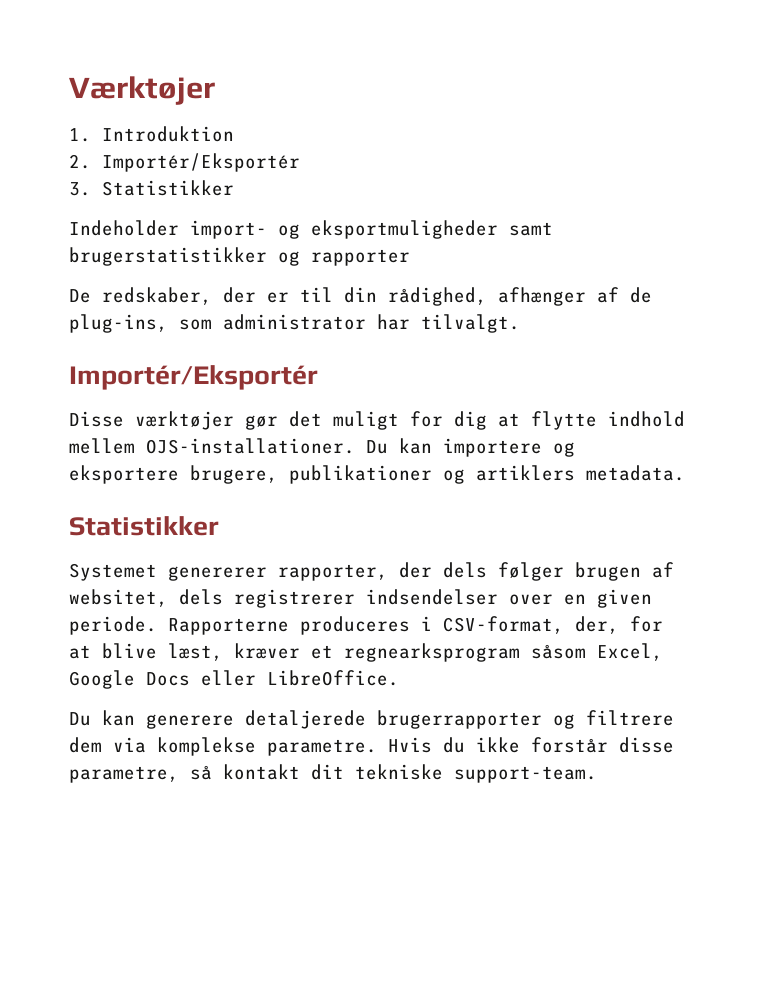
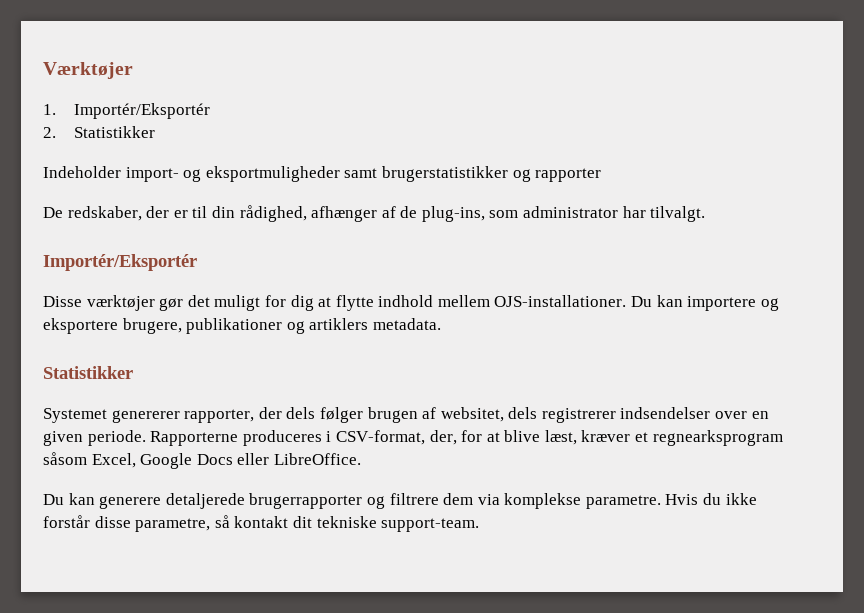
[101,126,234,142] [69,153,300,172] [69,182,91,196] Introduktion // 2. Importér/Eksportér // 3. -> [74,103,211,119] [43,127,56,138] Importér/Eksportér // 2.

